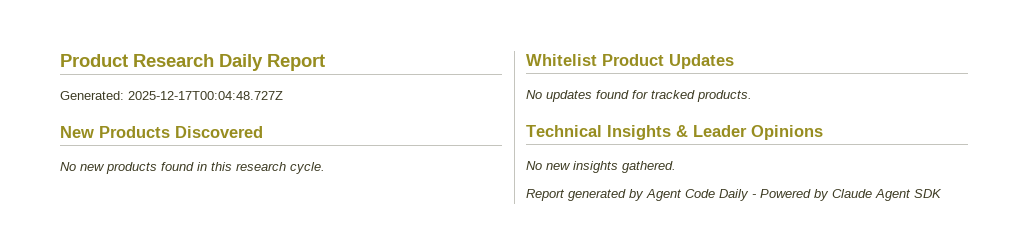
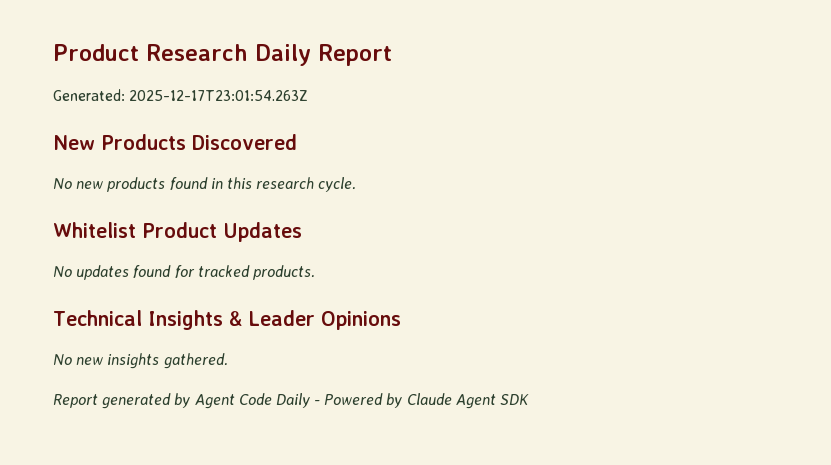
[128,91,283,100] 2025-12-17T00:04:48.727Z -> [129,90,309,101] 2025-12-17T23:01:54.263Z

